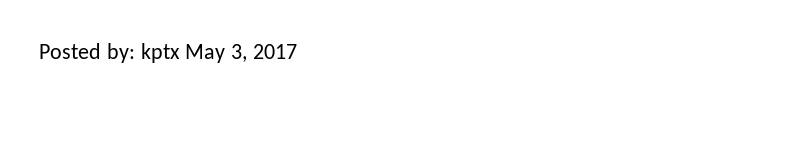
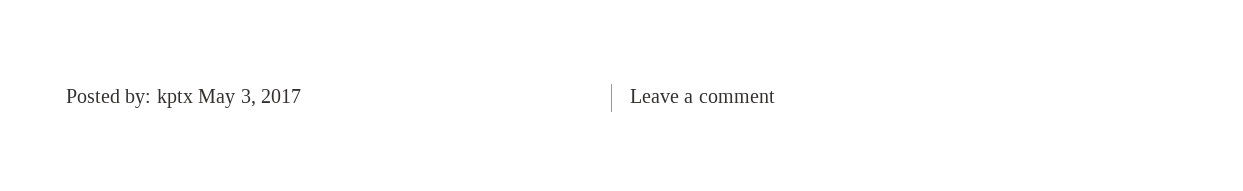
(298, 51) none -> [630,89,775,103] // Leave a comment

